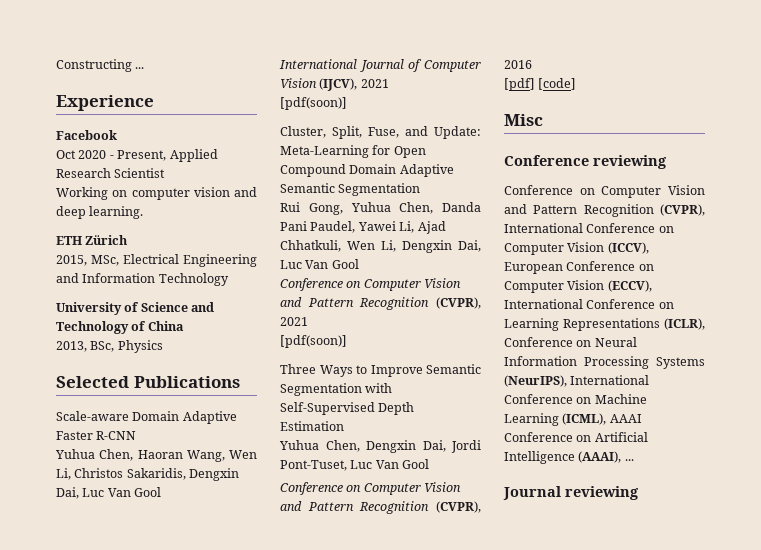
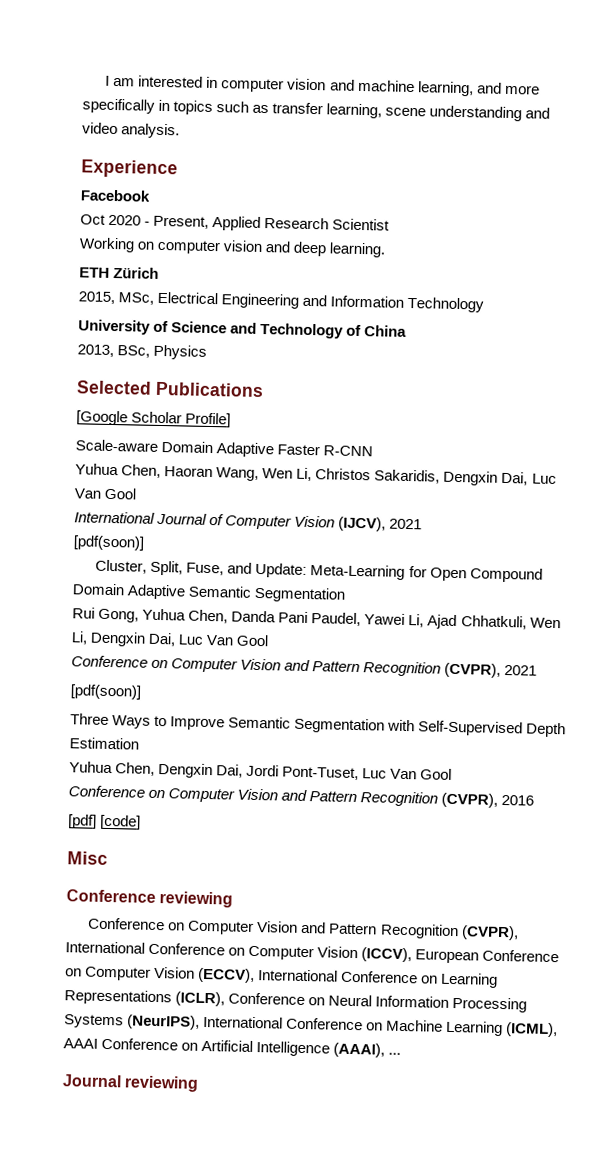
[56,59,145,72] Constructing ... -> [105,75,540,97] [82,98,551,122] [82,122,181,139] I am interested in computer vision and machine learning, and more specifically in topics such as transfer learning, scene understanding and video analysis.
(240, 382) none -> [76,410,232,428] // [Google Scholar Profile]

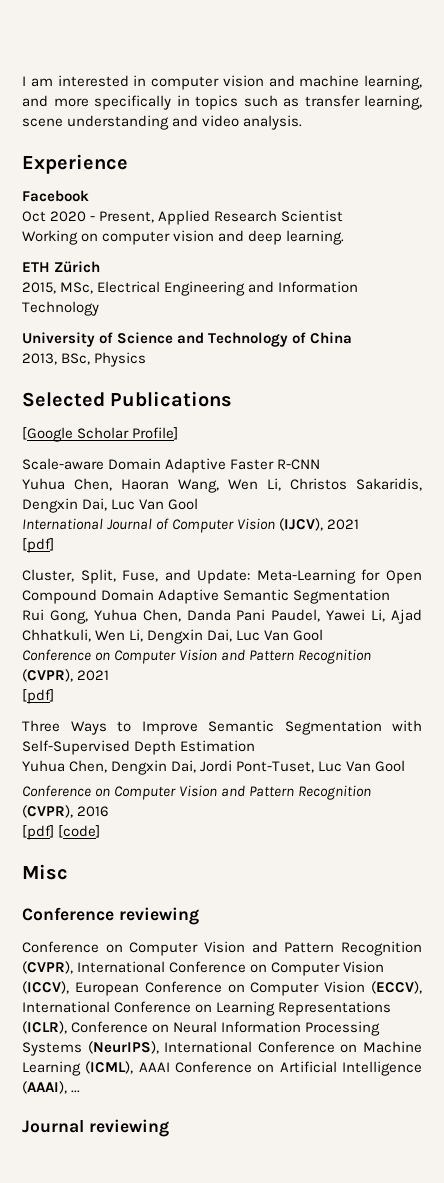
[73,535,145,551] [pdf(soon)] -> [22,538,54,553] [pdf]
[70,684,141,700] [pdf(soon)] -> [22,689,54,704] [pdf]

